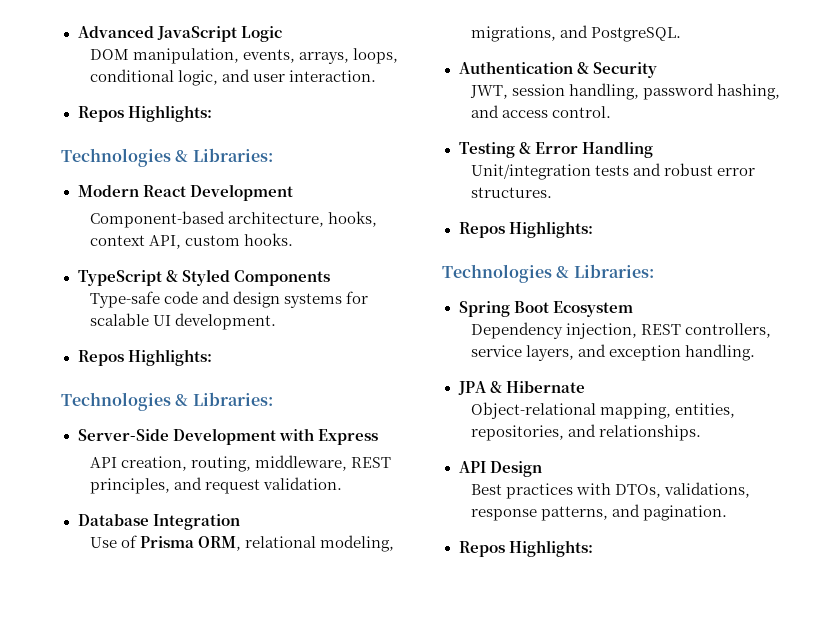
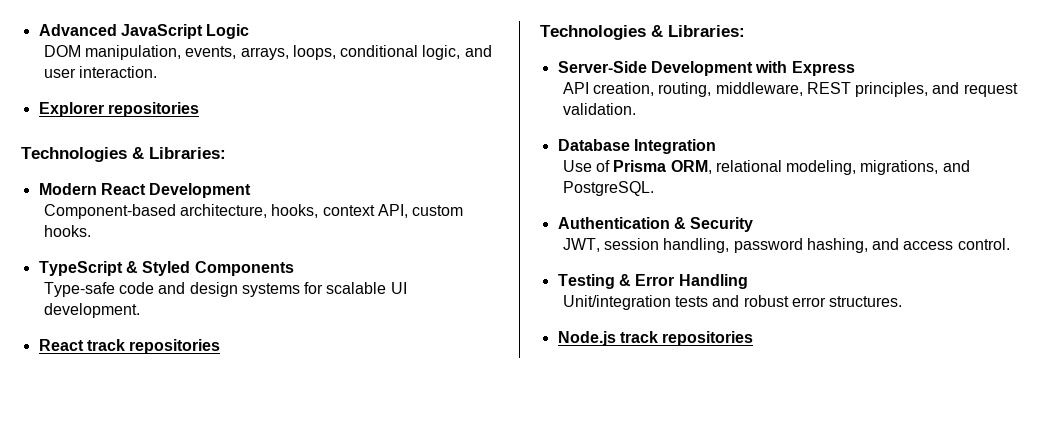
[77,105,212,122] Repos Highlights: -> [38,102,199,117] Explorer repositories
[77,349,212,366] Repos Highlights: -> [38,339,221,354] React track repositories
[458,221,593,238] [442,264,654,283] [458,301,633,317] [471,322,772,339] [471,344,756,361] [457,381,585,395] [471,402,736,419] [471,424,702,441] [458,461,542,477] [471,482,751,499] [471,504,728,521] [458,540,593,557] Repos Highlights: // Technologies & Libraries: // Spring Boot Ecosystem // Dependency injection, REST controllers, service layers, and exception handling. // JPA & Hibernate // Object-relational mapping, entities, repositories, and relationships. // API Design // Best practices with DTOs, validations, response patterns, and pagination. // Repos Highlights: -> [557,331,754,346] Node.js track repositories

